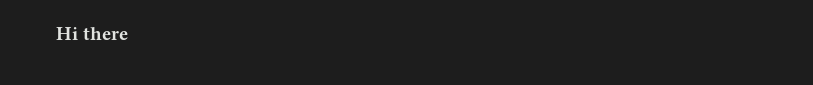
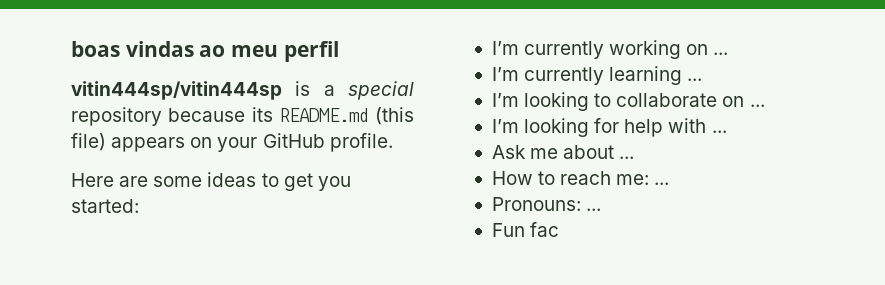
[56,27,129,40] Hi there -> [71,41,339,62] [71,81,414,100] [71,107,414,126] [71,133,393,152] [71,172,351,191] [71,199,139,213] [491,40,729,59] [491,66,703,85] [491,92,765,111] [491,118,727,137] [491,145,635,159] [491,171,670,185] [491,197,602,211] [491,222,560,237] boas vindas ao meu perfil // vitin444sp/vitin444sp is a special repository because its README.md (this file) appears on your GitHub profile. // Here are some ideas to get you started: // I’m currently working on ... // I’m currently learning ... // I’m looking to collaborate on ... // I’m looking for help with ... // Ask me about ... // How to reach me: ... // Pronouns: ... // Fun fac

